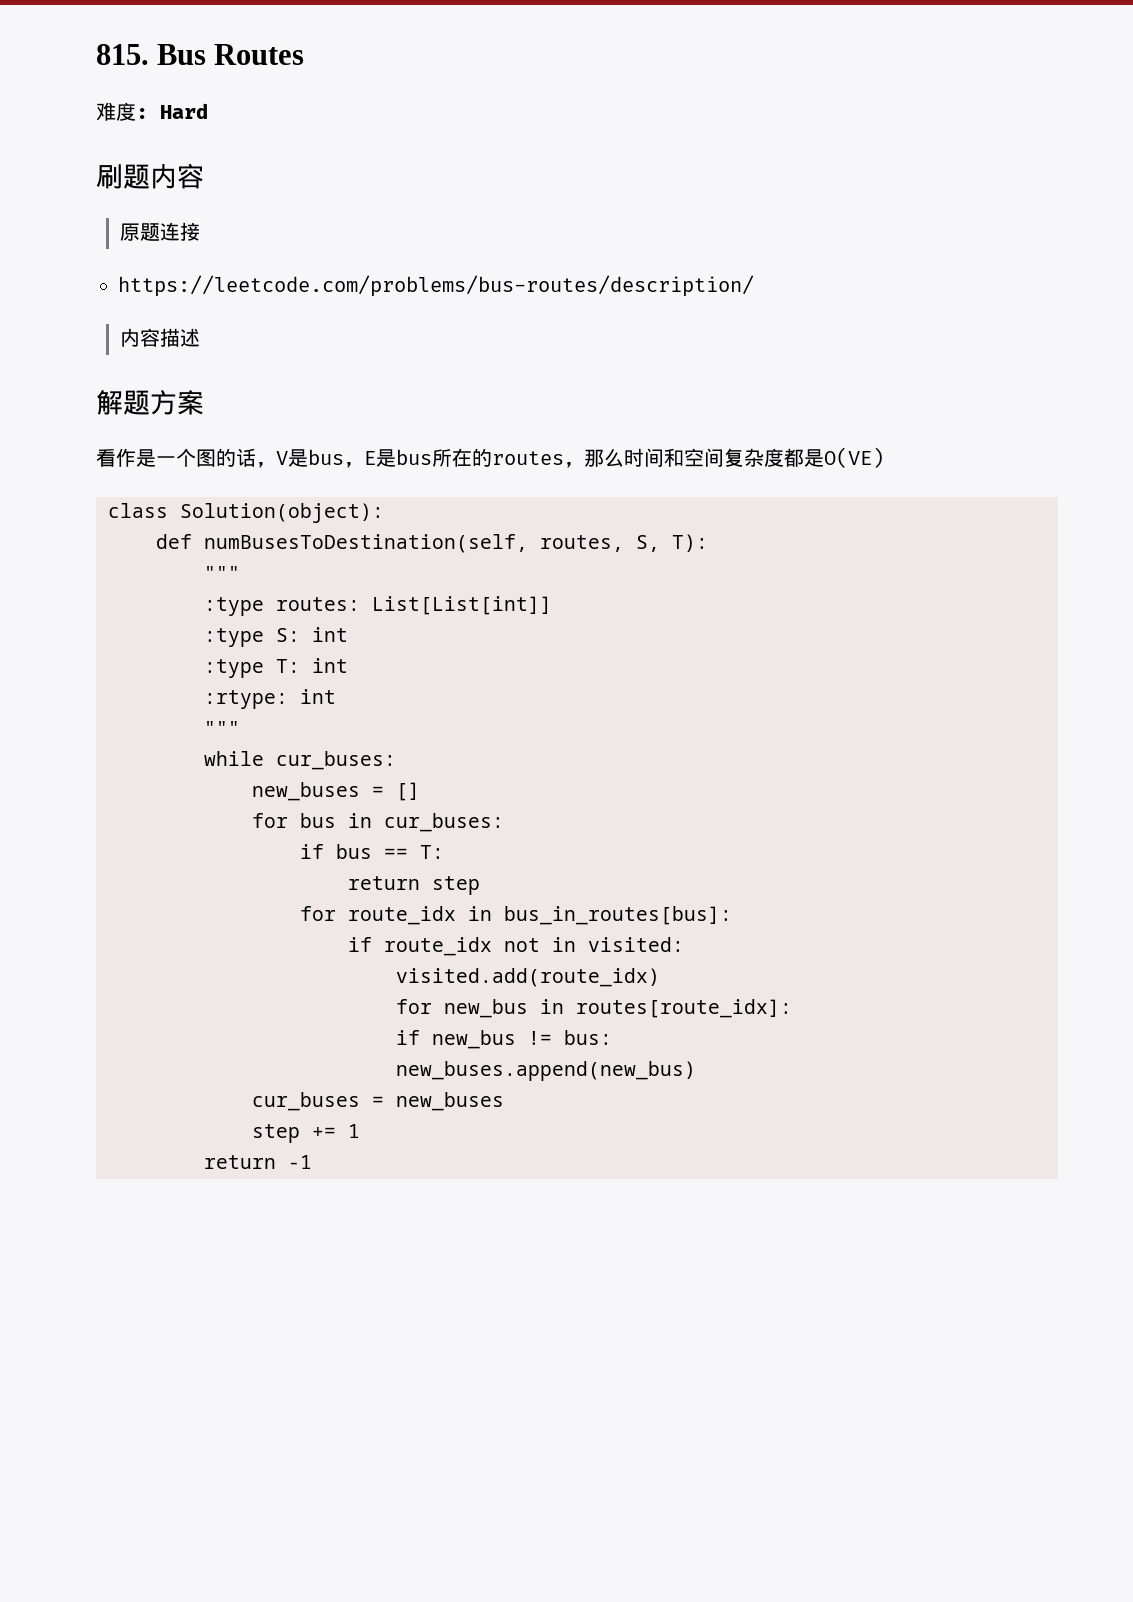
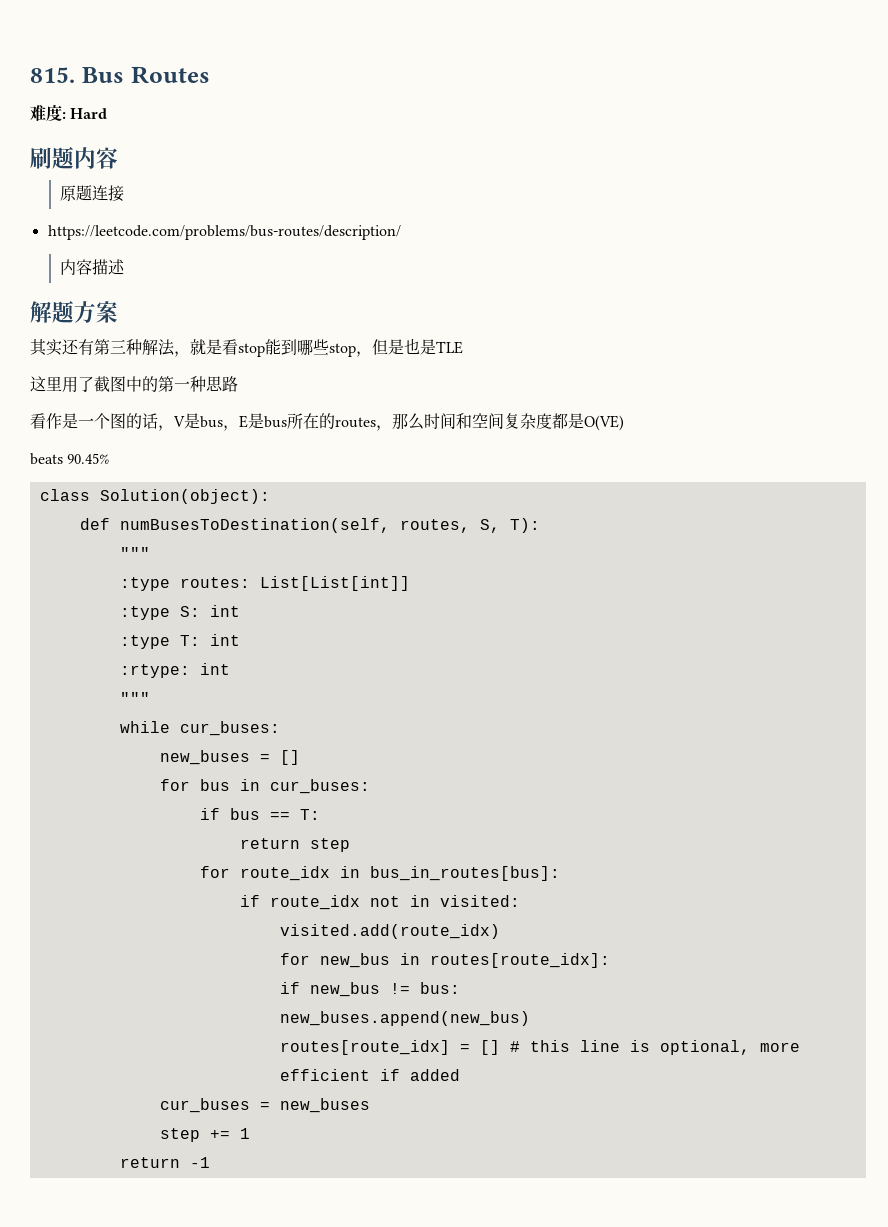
(204, 402) none -> [30,338,463,357] [30,376,238,393] // 其实还有第三种解法，就是看stop能到哪些stop，但是也是TLE // 这里用了截图中的第一种思路
(884, 457) none -> [30,453,110,465] // beats 90.45%
(696, 1071) none -> [279,1040,800,1055] [279,1069,460,1081] // routes[route_idx] = [] # this line is optional, more efficient if added

